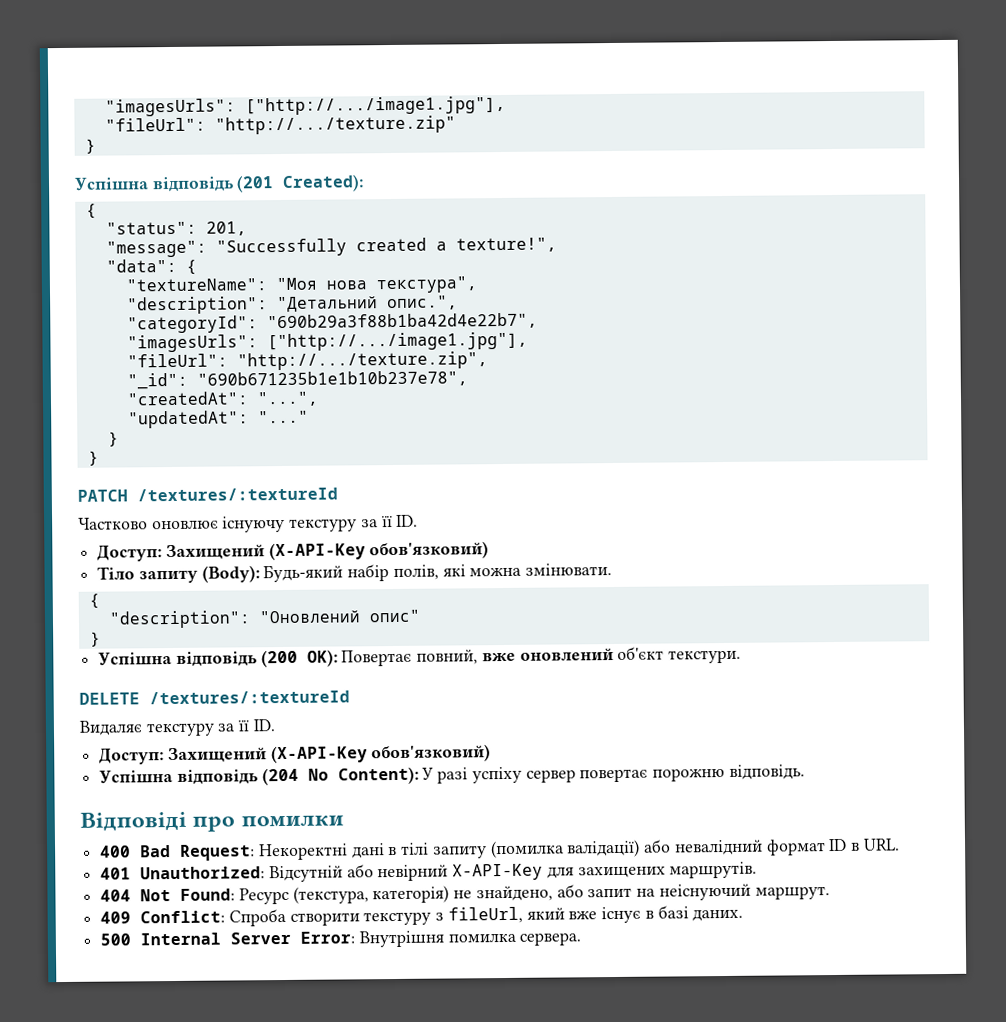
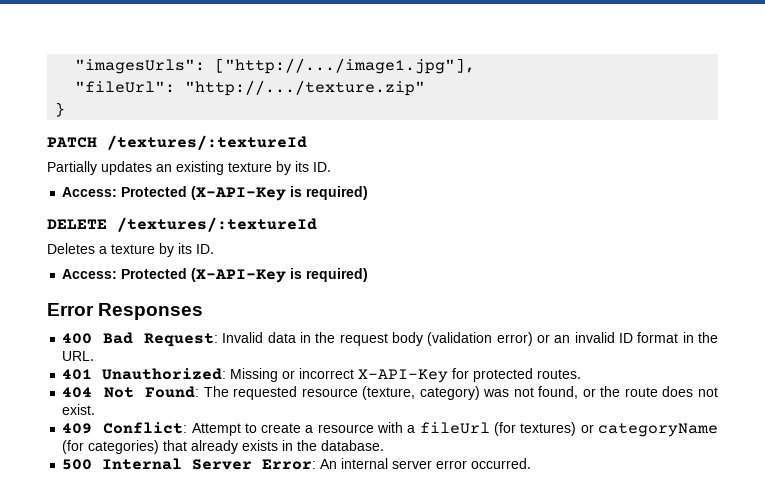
[74,174,365,193] [85,203,97,219] [105,221,247,236] [105,237,557,258] [105,258,197,275] [125,276,478,294] [126,295,458,315] [126,312,538,334] [126,331,528,353] [126,351,488,371] [126,370,468,390] [126,391,319,407] [127,410,309,429] [107,431,119,447] [87,450,99,466] [77,487,338,502] [78,514,419,533] [97,541,490,562] [97,563,613,584] [88,593,100,609] [108,609,421,629] [89,631,101,647] [98,646,742,668] [79,690,350,705] [79,719,275,737] [99,744,492,765] [99,764,805,786] [80,811,344,832] [100,838,900,861] [100,861,758,883] [100,883,830,905] [100,905,744,927] Успішна відповідь (201 Created): // { // "status": 201, // "message": "Successfully created a texture!", // "data": { // "textureName": "Моя нова текстура", // "description": "Детальний опис.", // "categoryId": "690b29a3f88b1ba42d4e22b7", // "imagesUrls": ["http://.../image1.jpg"], // "fileUrl": "http://.../texture.zip", // "_id": "690b671235b1e1b10b237e78", // "createdAt": "...", // "updatedAt": "..." // } // } // PATCH /textures/:textureId // Частково оновлює існуючу текстуру за її ID. // Доступ: Захищений (X-API-Key обов'язковий) // Тіло запиту (Body): Будь-який набір полів, які можна змінювати. // { // "description": "Оновлений опис" // } // Успішна відповідь (200 OK): Повертає повний, вже оновлений об'єкт текстури. // DELETE /textures/:textureId // Видаляє текстуру за її ID. // Доступ: Захищений (X-API-Key обов'язковий) // Успішна відповідь (204 No Content): У разі успіху сервер повертає порожню відповідь. // Відповіді про помилки // 400 Bad Request: Некоректні дані в тілі запиту (помилка валідації) або невалідний формат ID в URL. // 401 Unauthorized: Відсутній або невірний X-API-Key для захищених маршрутів. // 404 Not Found: Ресурс (текстура, категорія) не знайдено, або запит на неіснуючий маршрут. // 409 Conflict: Спроба створити текстуру з fileUrl, який вже існує в базі даних. -> [47,135,307,150] [47,161,331,175] [62,186,369,201] [47,217,317,232] [47,243,214,257] [62,268,369,283] [47,303,204,320] [62,332,719,347] [62,351,95,361] [62,368,582,383] [62,386,718,400] [62,404,96,415] [62,422,718,437] [62,440,385,454] PATCH /textures/:textureId // Partially updates an existing texture by its ID. // Access: Protected (X-API-Key is required) // DELETE /textures/:textureId // Deletes a texture by its ID. // Access: Protected (X-API-Key is required) // Error Responses // 400 Bad Request: Invalid data in the request body (validation error) or an invalid ID format in the URL. // 401 Unauthorized: Missing or incorrect X-API-Key for protected routes. // 404 Not Found: The requested resource (texture, category) was not found, or the route does not exist. // 409 Conflict: Attempt to create a resource with a fileUrl (for textures) or categoryName (for categories) that already exists in the database.
[358,930,582,948] Внутрішня помилка сервера. -> [320,458,532,469] An internal server error occurred.

